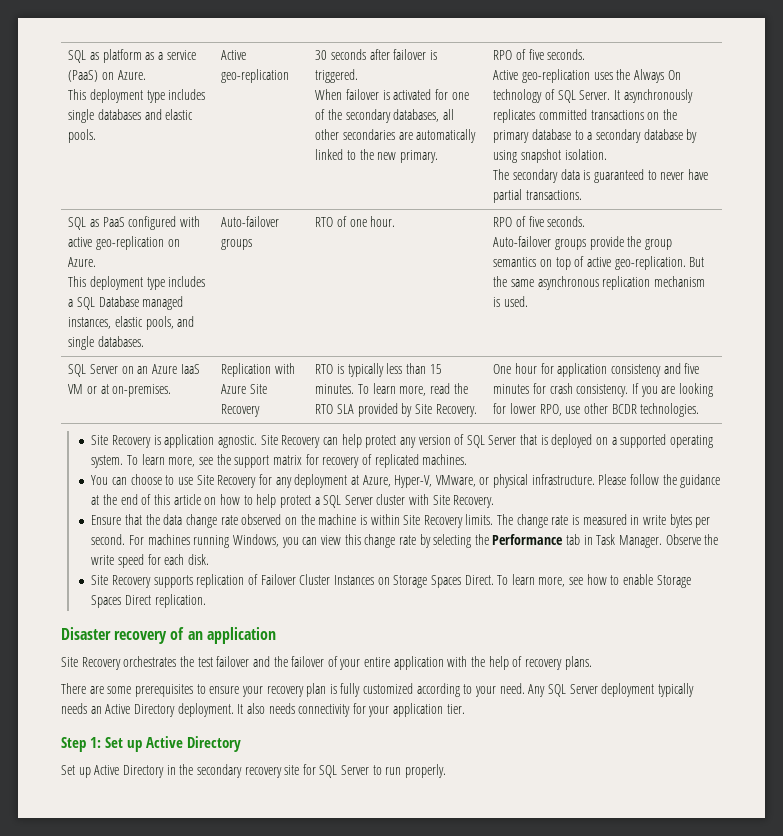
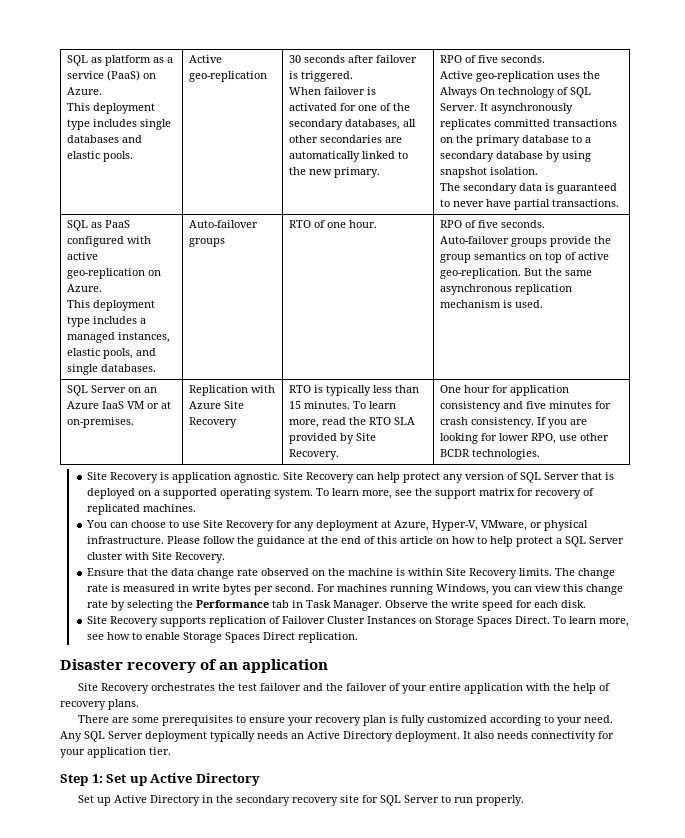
[77,296,139,310] SQL Database -> (147, 321) none

